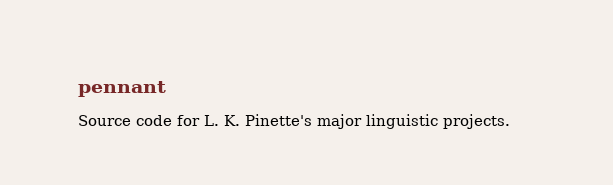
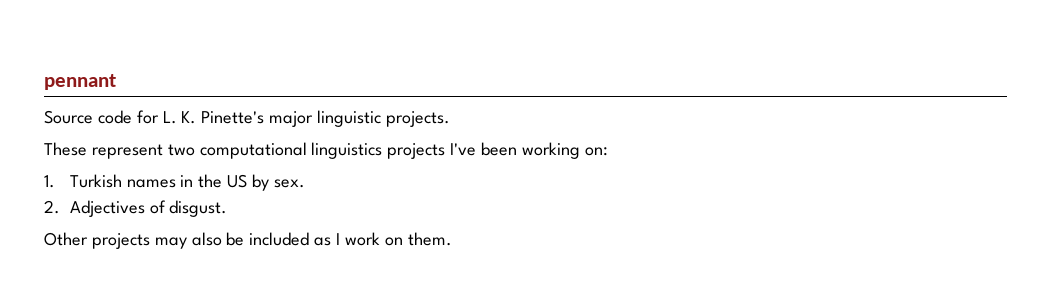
(510, 121) none -> [44,142,608,159] [44,174,305,191] [44,200,228,217] [44,232,452,249] // These represent two computational linguistics projects I've been working on: // 1. Turkish names in the US by sex. // 2. Adjectives of disgust. // Other projects may also be included as I work on them.

